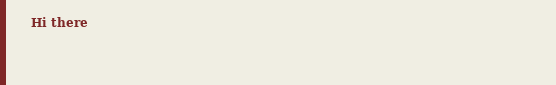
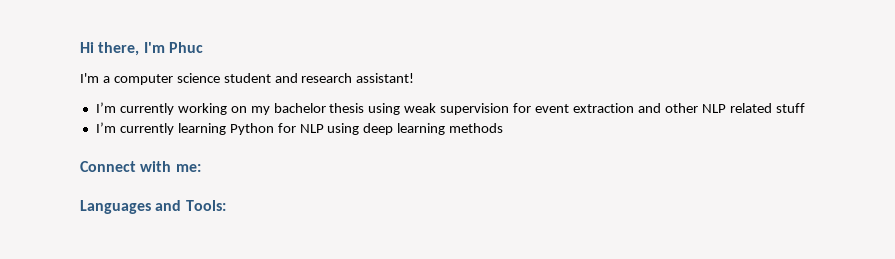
[51,17,88,27] there -> [98,42,203,56] [80,73,415,85] [95,102,805,115] [95,122,504,135] [80,161,201,172] [80,200,226,214] there, I'm Phuc // I'm a computer science student and research assistant! // I’m currently working on my bachelor thesis using weak supervision for event extraction and other NLP related stuff // I’m currently learning Python for NLP using deep learning methods // Connect with me: // Languages and Tools:

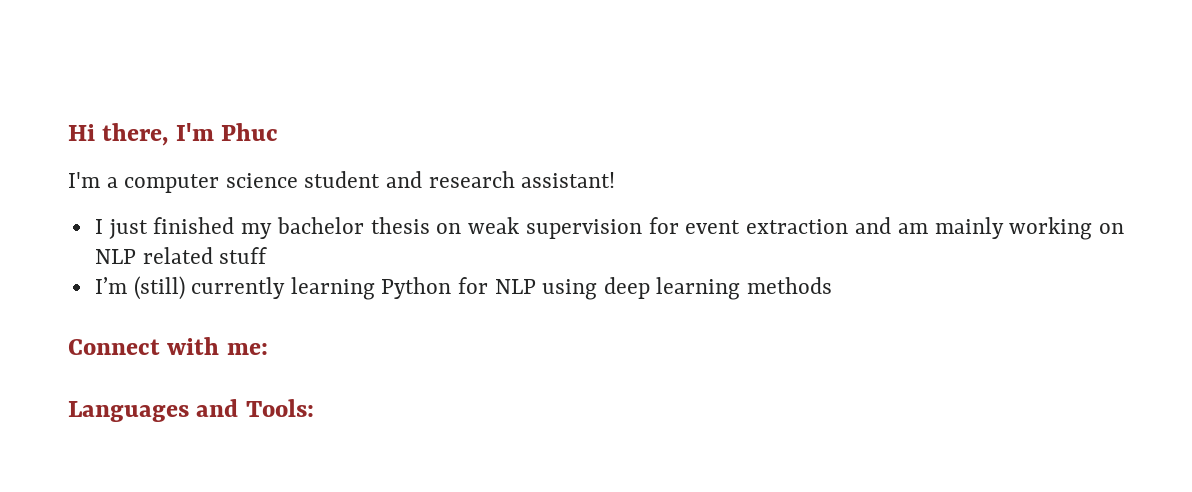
[95,102,247,115] I’m currently working on -> [94,217,235,239] I just finished
[368,103,401,115] using -> [436,223,462,234] on
[664,103,698,113] other -> [897,217,1124,240] am mainly working on
(116, 127) none -> [133,276,185,300] (still)

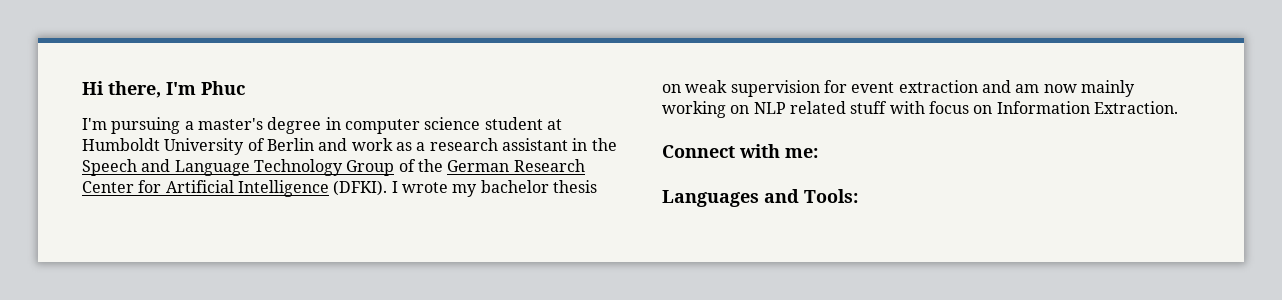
[106,171,616,193] [94,217,235,239] a computer science student and research assistant! // I just finished -> [111,117,562,134] [82,138,617,155] [82,159,585,176] [82,180,448,197] pursuing a master's degree in computer science student at Humboldt University of Berlin and work as a research assistant in the Speech and Language Technology Group of the German Research Center for Artificial Intelligence (DFKI). I wrote
(928, 228) none -> [1043,84,1077,93] now
[94,276,833,300] // I’m (still) currently learning Python for NLP using deep learning methods -> [889,101,1178,114] with focus on Information Extraction.

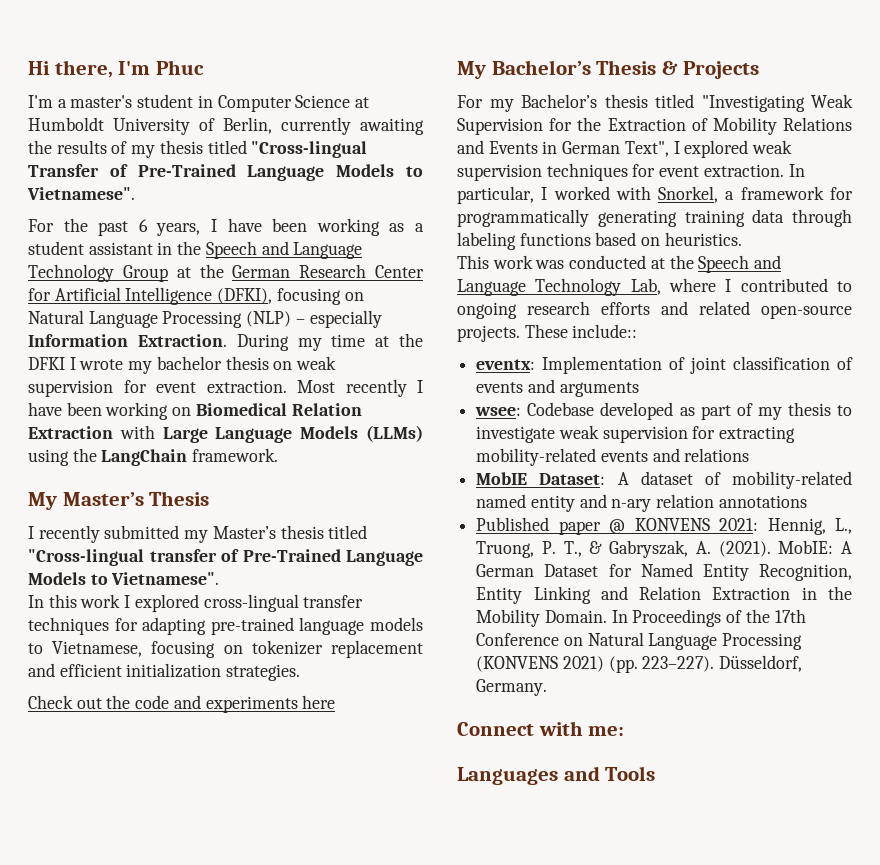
[111,117,181,134] pursuing -> (53, 101) none
[267,117,562,134] [82,138,393,155] degree in computer science student at Humboldt University of Berlin and work -> [137,94,370,112] [28,117,424,135] [28,140,368,158] [28,164,423,181] [27,187,135,200] [28,218,380,236] student in Computer Science at Humboldt University of Berlin, currently awaiting the results of my thesis titled "Cross-lingual Transfer of Pre-Trained Language Models to Vietnamese". // For the past 6 years, I have been working
[429,138,498,151] research -> [28,241,84,255] student
[398,159,416,172] of -> [176,267,191,278] at
[333,180,388,196] (DFKI). -> [217,288,364,305] [28,310,382,328] [28,333,423,351] [28,357,65,370] (DFKI), focusing on Natural Language Processing (NLP) – especially Information Extraction. During my time at the DFKI
[898,80,1135,97] [662,101,1178,118] extraction and am now mainly working on NLP related stuff with focus on Information Extraction. -> [206,379,423,397] [28,402,362,420] [28,425,423,443] [28,448,279,466] [28,491,210,510] [28,525,368,543] [28,549,423,566] [28,572,220,585] [28,594,364,612] [28,617,423,635] [28,640,423,658] [28,663,301,681] [28,695,336,713] [457,60,760,79] [457,94,853,112] [457,117,852,135] [457,140,793,158] [457,163,805,181] [457,186,853,204] [457,209,852,227] [457,232,742,250] [457,255,782,273] [457,278,852,296] [457,301,852,319] [457,324,638,342] [476,356,853,374] [476,379,639,397] [475,402,852,420] [476,425,796,443] [476,448,750,466] [476,471,852,489] [476,494,807,512] [476,517,852,535] [476,540,852,558] [476,563,852,581] [476,586,852,604] [476,609,806,627] [476,632,803,650] [476,655,803,673] [476,679,548,696] extraction. Most recently I have been working on Biomedical Relation Extraction with Large Language Models (LLMs) using the LangChain framework. // My Master’s Thesis // I recently submitted my Master’s thesis titled "Cross-lingual transfer of Pre-Trained Language Models to Vietnamese". // In this work I explored cross-lingual transfer techniques for adapting pre-trained language models to Vietnamese, focusing on tokenizer replacement and efficient initialization strategies. // Check out the code and experiments here // My Bachelor’s Thesis & Projects // For my Bachelor’s thesis titled "Investigating Weak Supervision for the Extraction of Mobility Relations and Events in German Text", I explored weak supervision techniques for event extraction. In particular, I worked with Snorkel, a framework for programmatically generating training data through labeling functions based on heuristics. // This work was conducted at the Speech and Language Technology Lab, where I contributed to ongoing research efforts and related open-source projects. These include:: // eventx: Implementation of joint classification of events and arguments // wsee: Codebase developed as part of my thesis to investigate weak supervision for extracting mobility-related events and relations // MobIE Dataset: A dataset of mobility-related named entity and n-ary relation annotations // Published paper @ KONVENS 2021: Hennig, L., Truong, P. T., & Gabryszak, A. (2021). MobIE: A German Dataset for Named Entity Recognition, Entity Linking and Relation Extraction in the Mobility Domain. In Proceedings of the 17th Conference on Natural Language Processing (KONVENS 2021) (pp. 223–227). Düsseldorf, Germany.
[804,189,858,203] Tools: -> [605,766,656,781] Tools

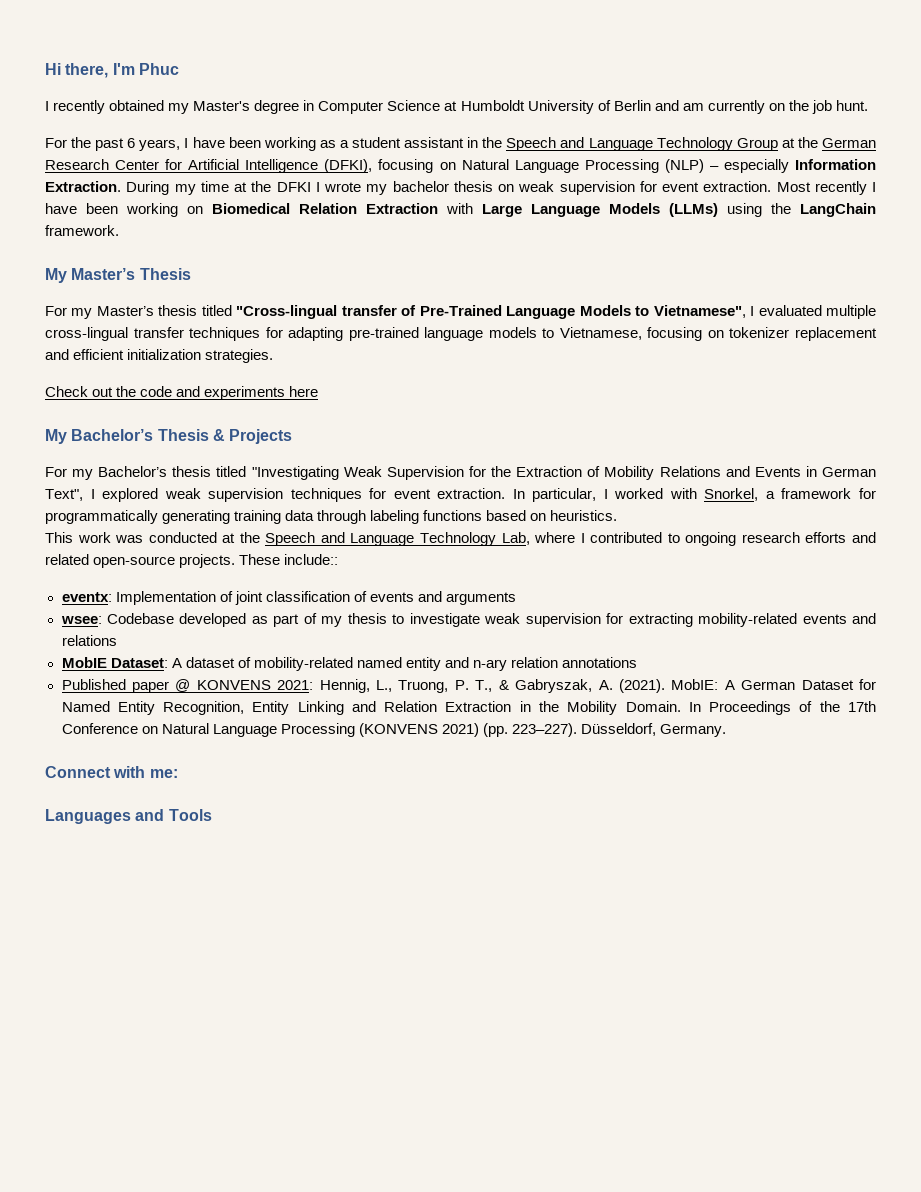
[28,94,194,108] I'm a master's student -> [45,100,300,114] I recently obtained my Master's degree
[223,117,424,135] [28,140,368,158] [28,164,423,181] [27,187,135,200] Berlin, currently awaiting the results of my thesis titled "Cross-lingual Transfer of Pre-Trained Language Models to Vietnamese". -> [613,100,868,114] Berlin and am currently on the job hunt.
[28,525,180,543] I recently submitted -> [45,306,67,316] For
[111,572,220,585] [28,594,199,612] Vietnamese". // In this work I explored -> [653,305,877,319] Vietnamese", I evaluated multiple

